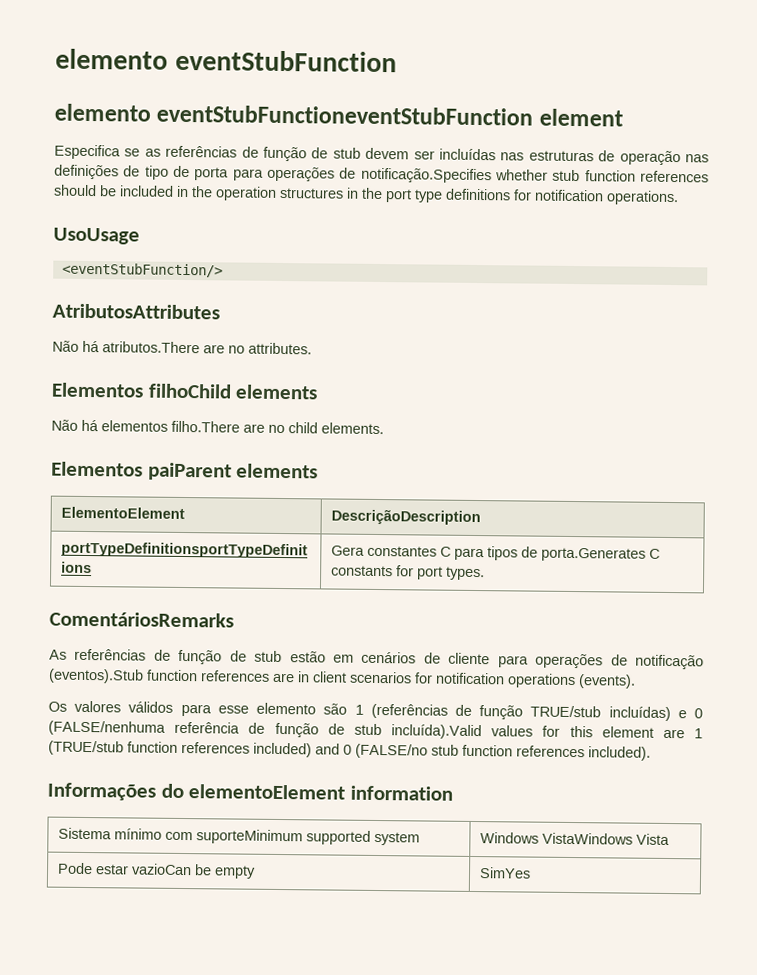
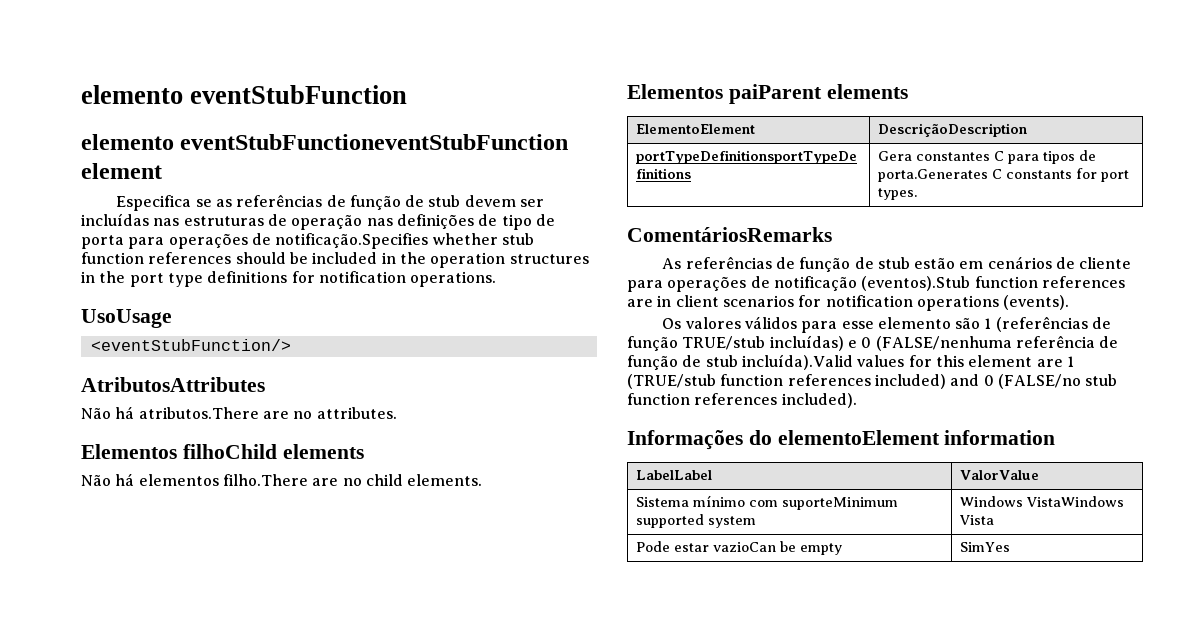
(453, 793) none -> [636,470,713,480] [960,470,1040,480] // LabelLabel | ValorValue

